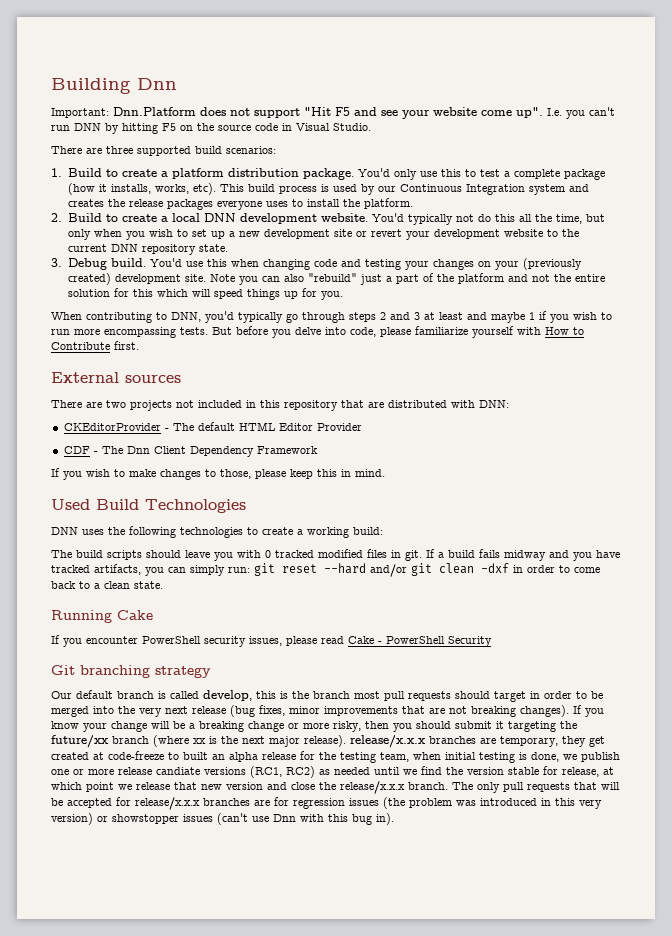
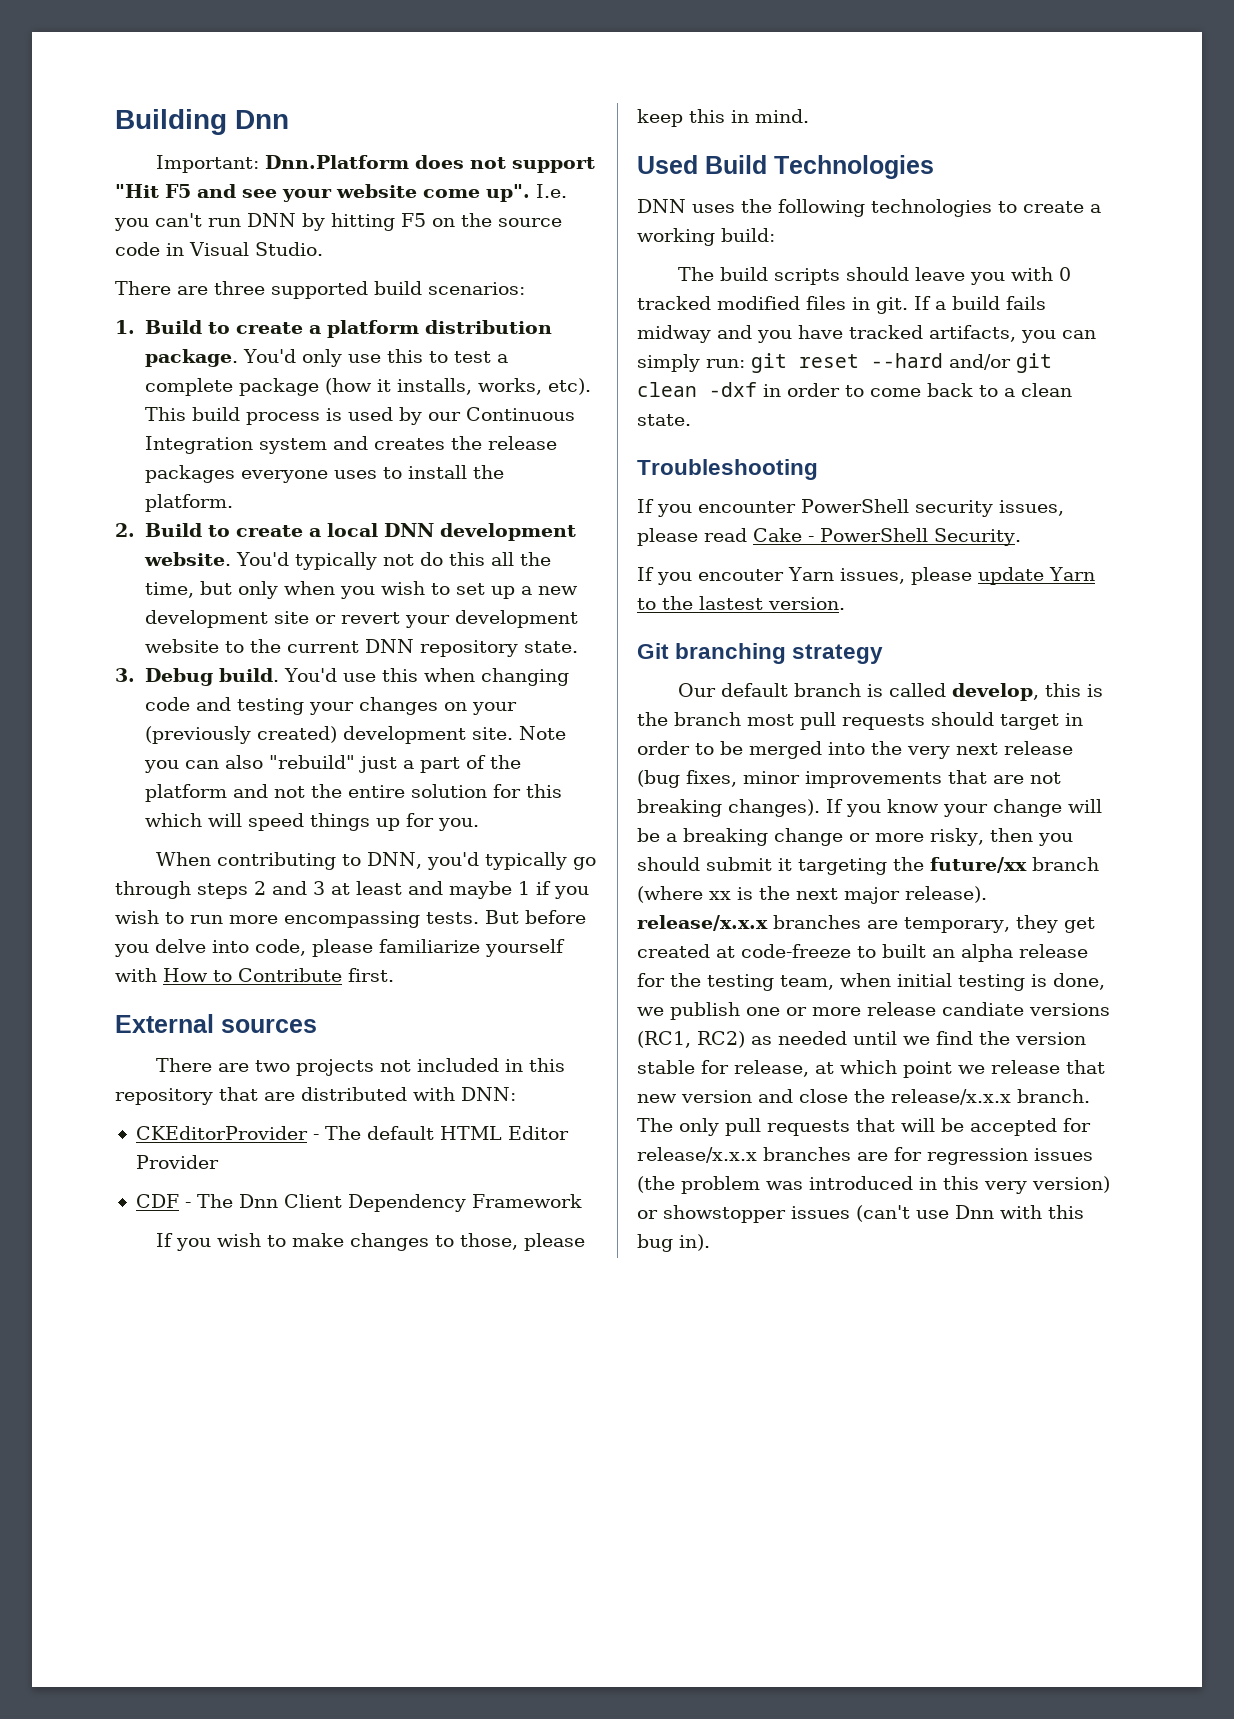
[51,610,153,623] Running Cake -> [637,459,818,480] Troubleshooting
[448,636,492,647] Security -> [933,528,1021,546] [637,567,1095,585] [637,596,845,610] Security. // If you encouter Yarn issues, please update Yarn to the lastest version.

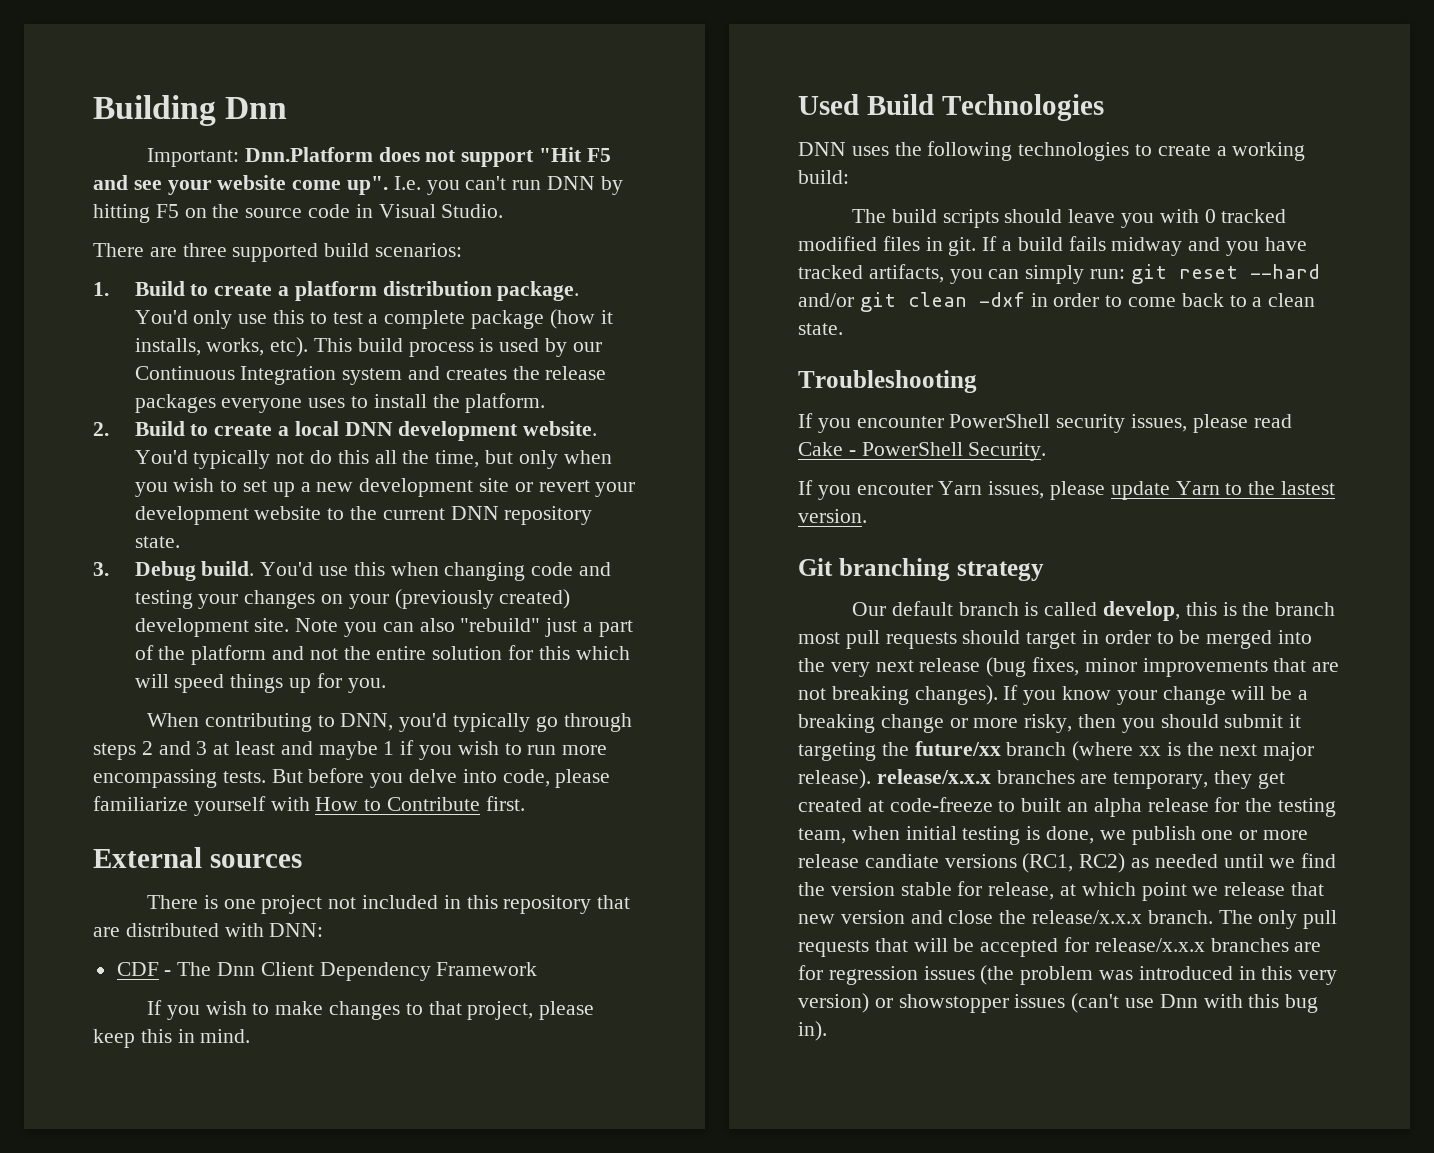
[217,1059,374,1076] are two projects -> [203,895,323,914] is one project
[135,1126,569,1140] [135,1155,219,1169] // CKEditorProvider - The default HTML Editor Provider -> (324, 930) none
[459,1233,518,1250] those, -> [428,1001,534,1020] that project,

